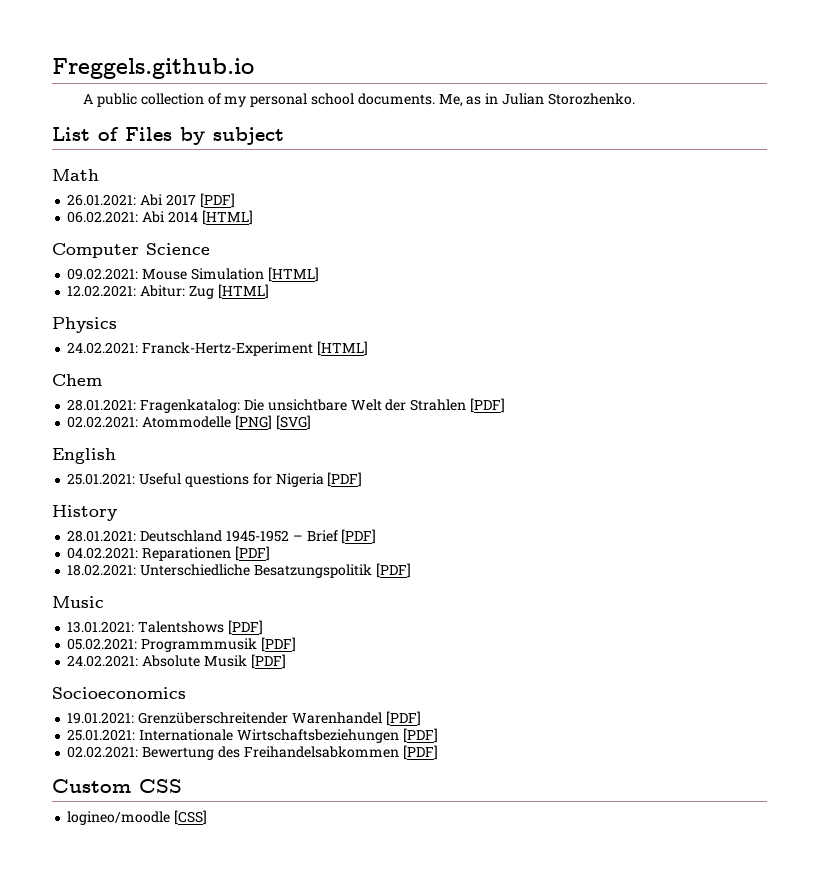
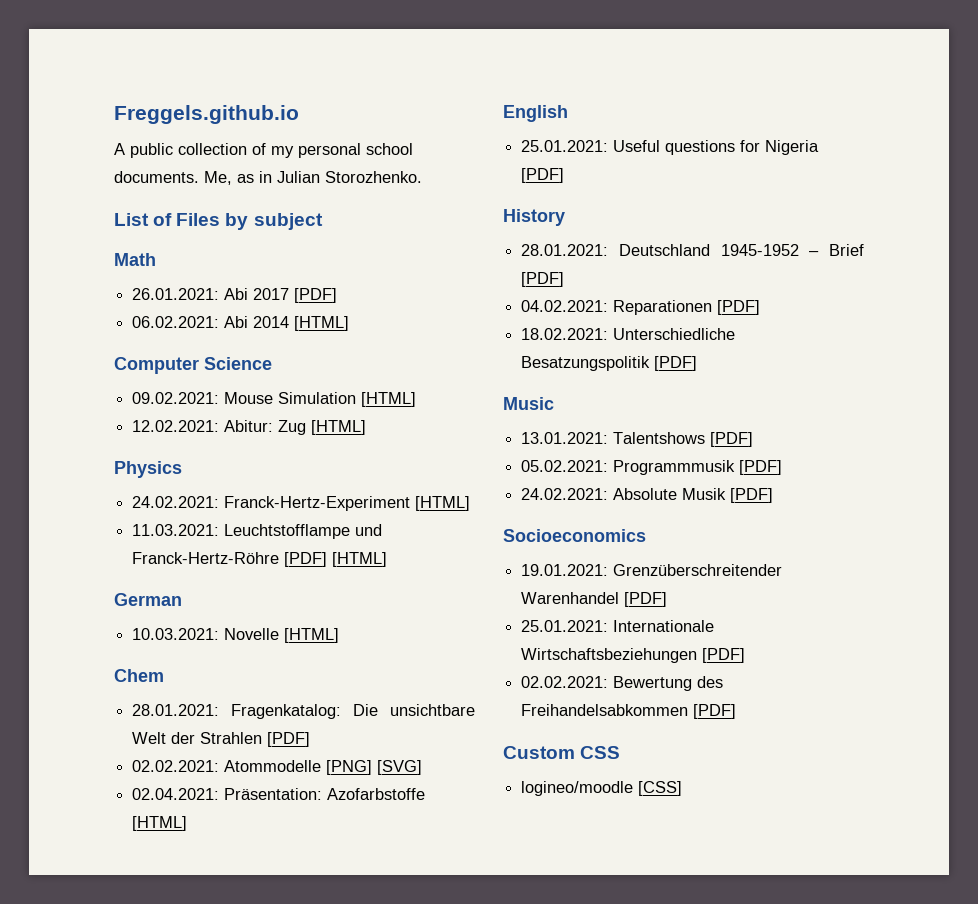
(368, 348) none -> [132,524,383,539] [132,552,388,567] [114,593,182,606] [132,628,340,643] // 11.03.2021: Leuchtstofflampe und Franck-Hertz-Röhre [PDF] [HTML] // German // 10.03.2021: Novelle [HTML]
(311, 422) none -> [132,788,426,800] [132,816,188,831] // 02.04.2021: Präsentation: Azofarbstoffe [HTML]

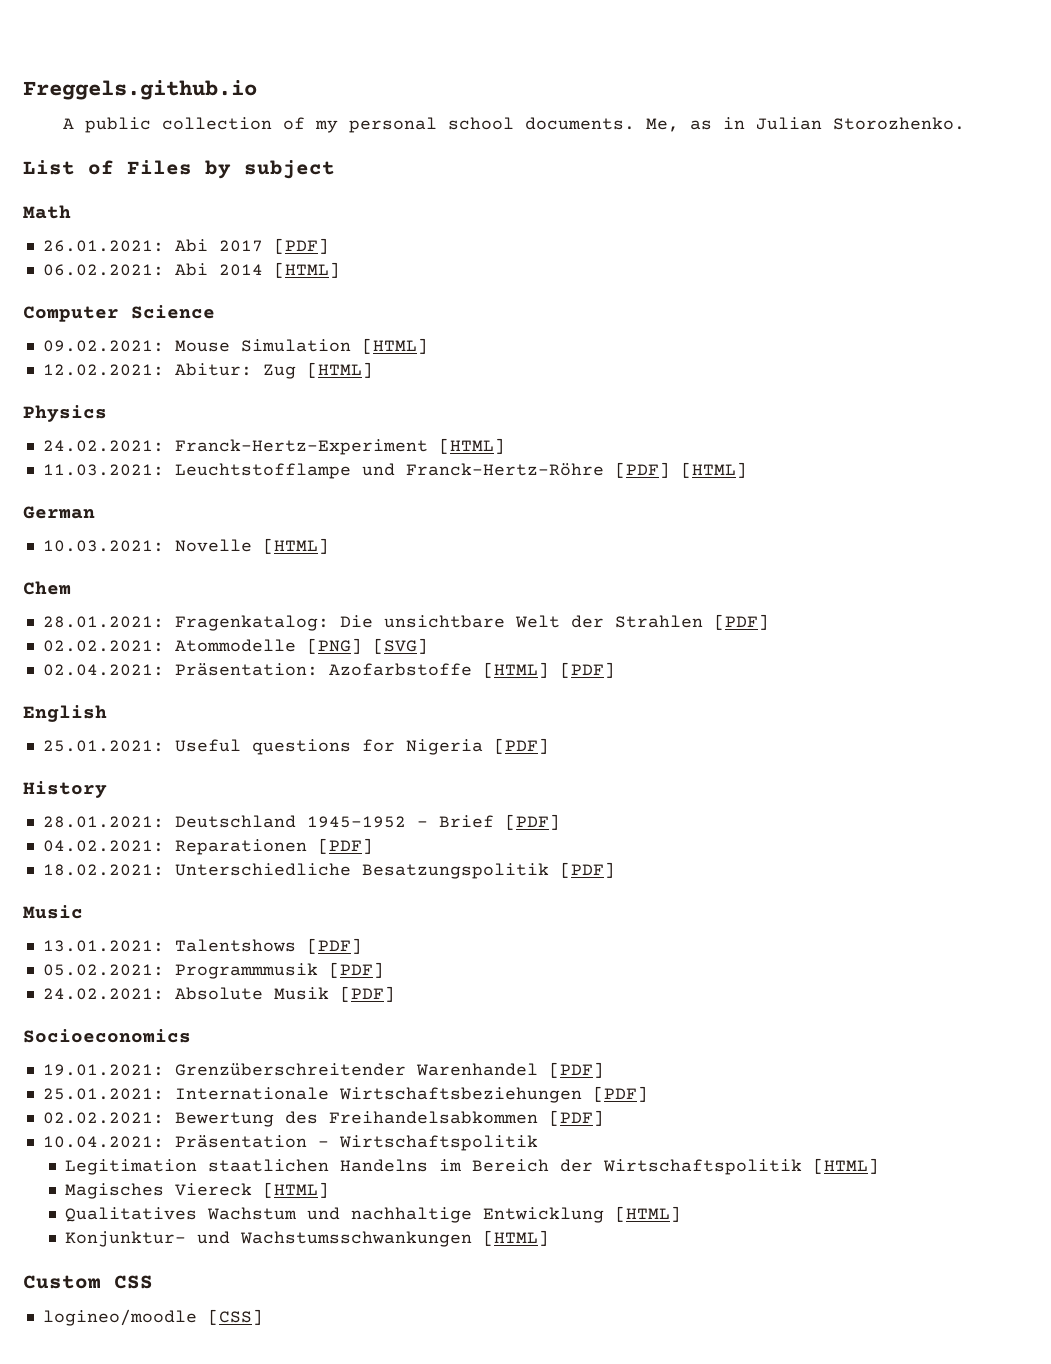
(188, 823) none -> [559,662,615,678] [PDF]
(737, 711) none -> [42,1135,538,1151] [64,1158,879,1175] [64,1182,329,1199] [64,1206,681,1223] [64,1230,549,1247] // 10.04.2021: Präsentation – Wirtschaftspolitik // Legitimation staatlichen Handelns im Bereich der Wirtschaftspolitik [HTML] // Magisches Viereck [HTML] // Qualitatives Wachstum und nachhaltige Entwicklung [HTML] // Konjunktur- und Wachstumsschwankungen [HTML]

